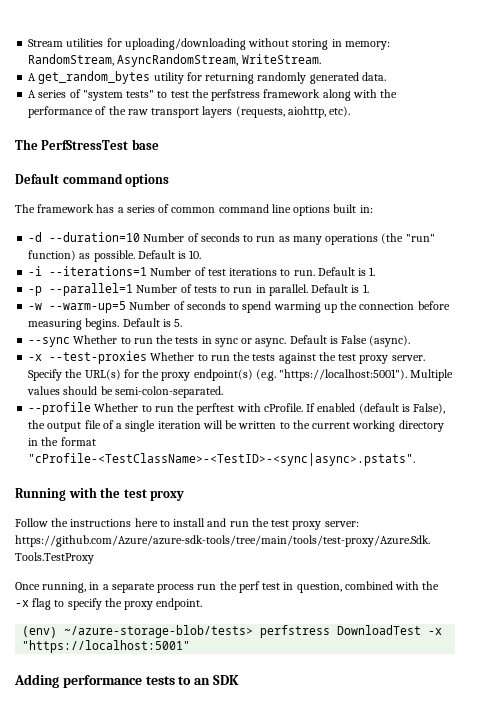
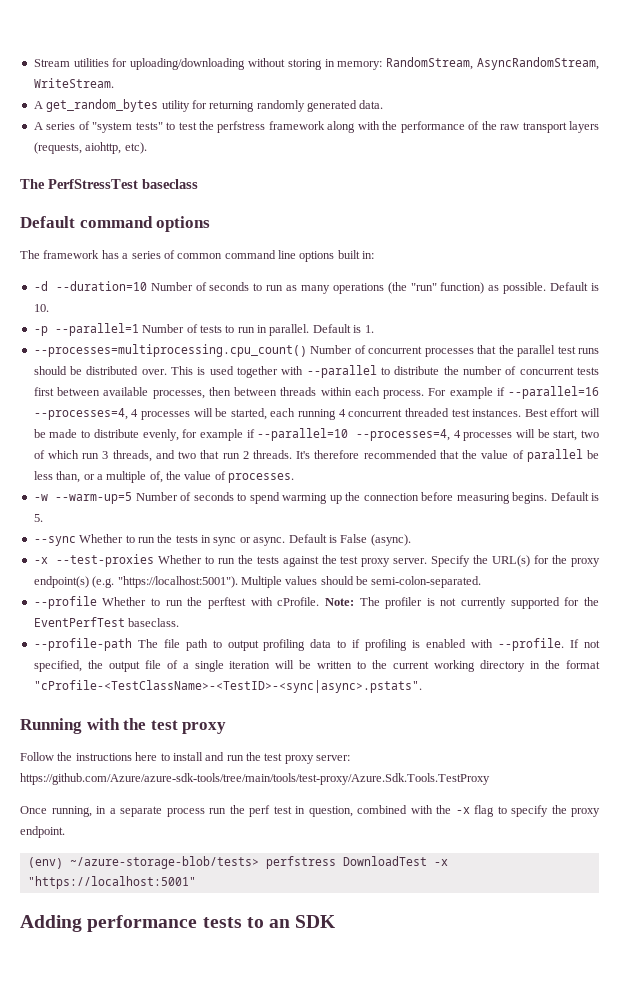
[131,139,159,150] base -> [142,179,198,189] baseclass
[28,266,376,276] // -i --iterations=1 Number of test iterations to run. Default is 1. -> (49, 308) none
(369, 288) none -> [33,344,599,357] [33,365,599,378] [33,386,599,399] [33,408,601,420] [33,428,599,441] [33,449,599,462] [33,471,295,483] // --processes=multiprocessing.cpu_count() Number of concurrent processes that the parallel test runs should be distributed over. This is used together with --parallel to distribute the number of concurrent tests first between available processes, then between threads within each process. For example if --parallel=16 --processes=4, 4 processes will be started, each running 4 concurrent threaded test instances. Best effort will be made to distribute evenly, for example if --parallel=10 --processes=4, 4 processes will be start, two of which run 3 threads, and two that run 2 threads. It's therefore recommended that the value of parallel be less than, or a multiple of, the value of processes.
[306,403,446,414] If enabled (default is False), -> [324,597,599,609] [33,617,180,627] [33,638,600,651] [33,660,82,672] Note: The profiler is not currently supported for the EventPerfTest baseclass. // --profile-path The file path to output profiling data to if profiling is enabled with --profile. If not specified,

